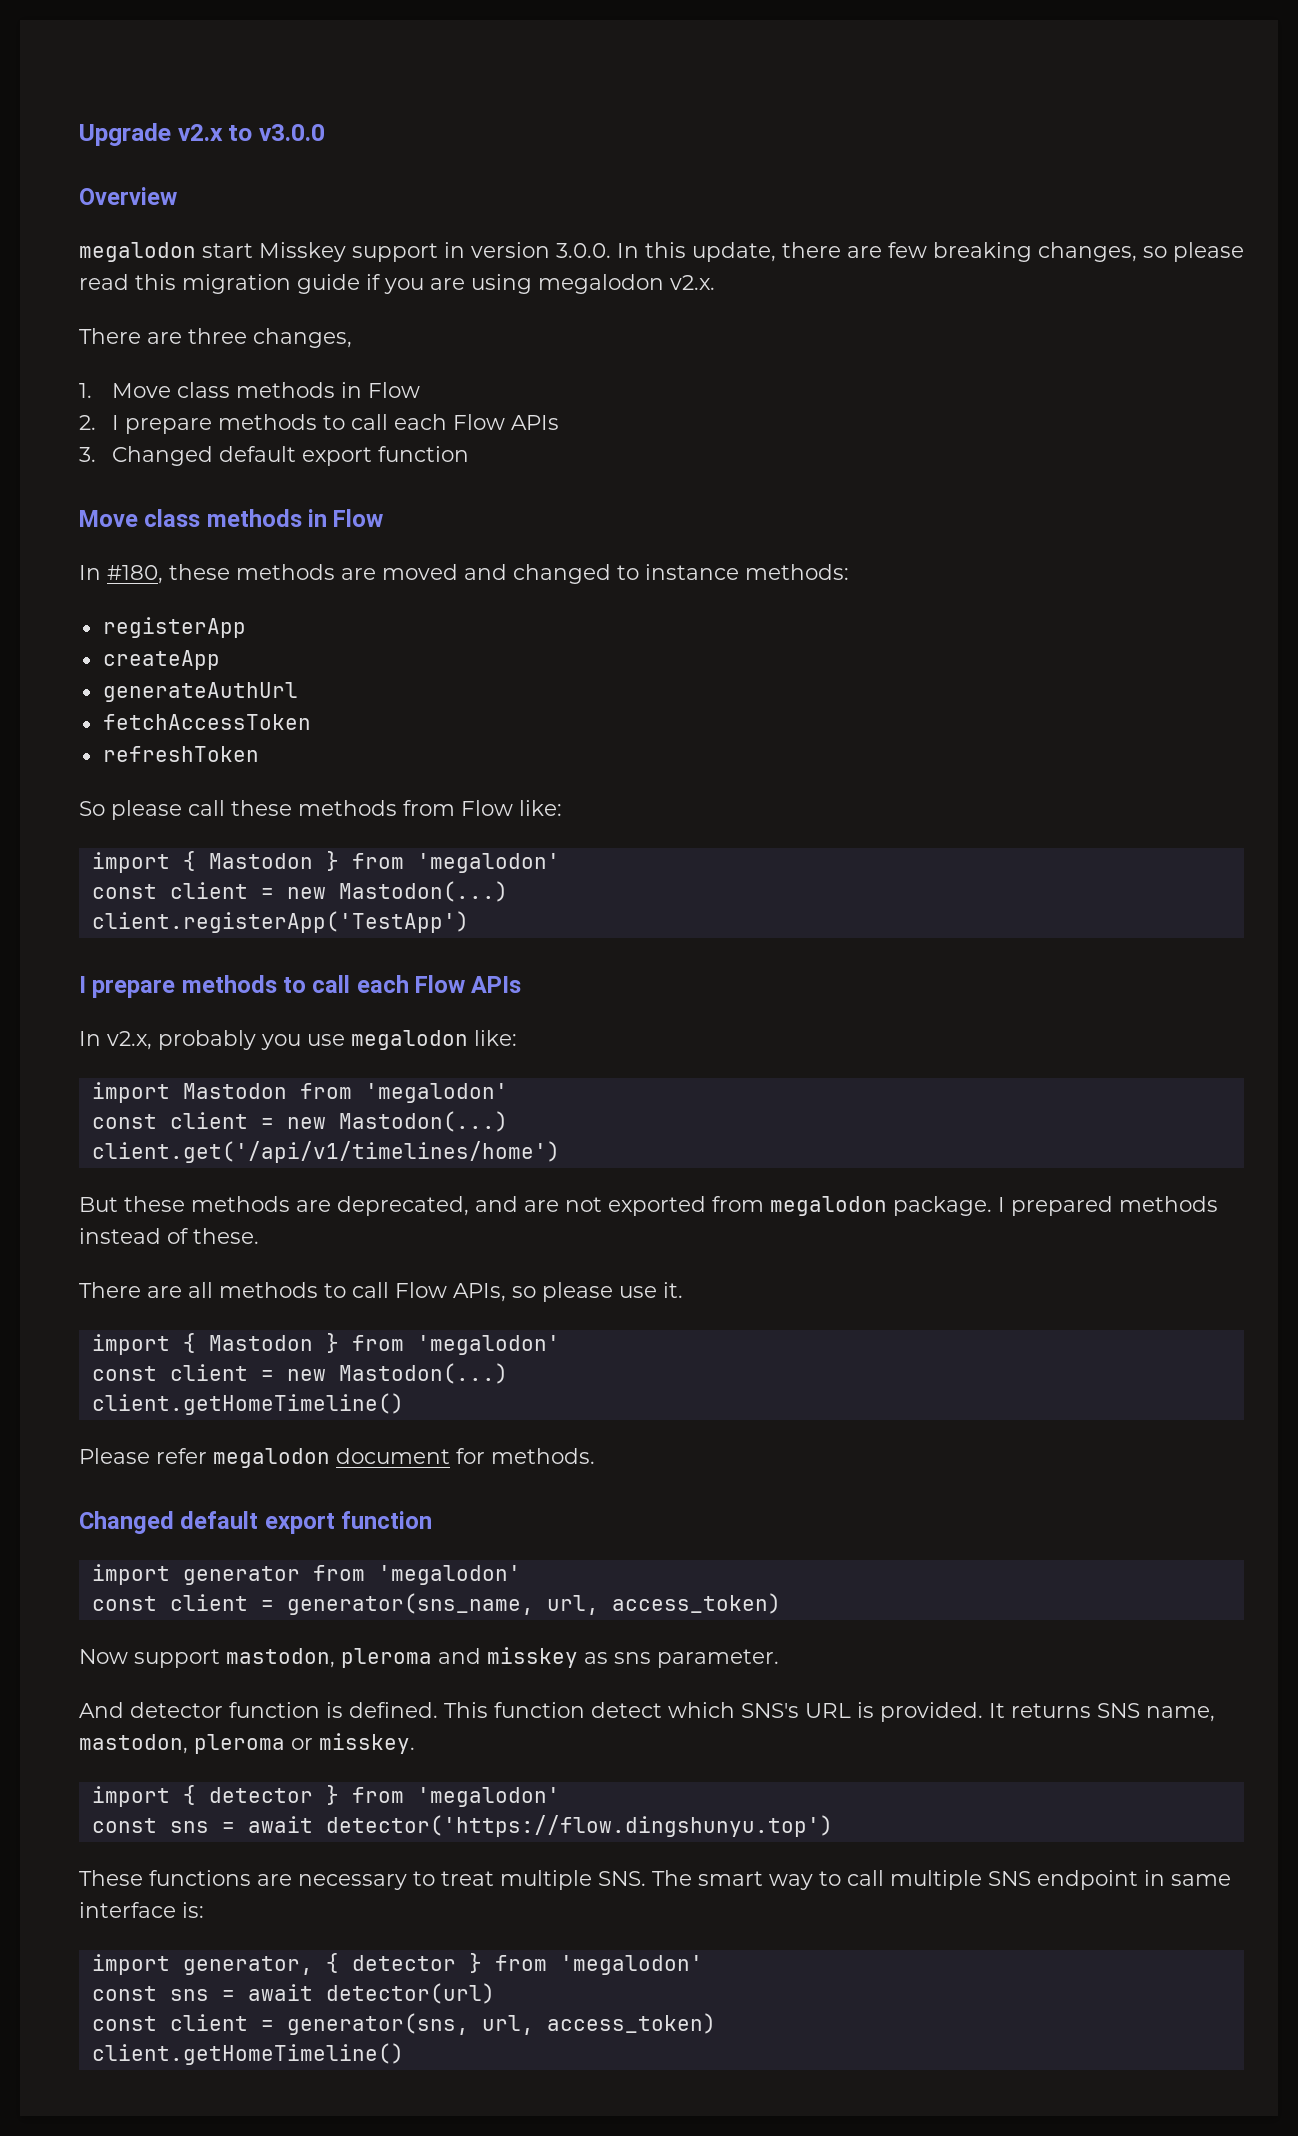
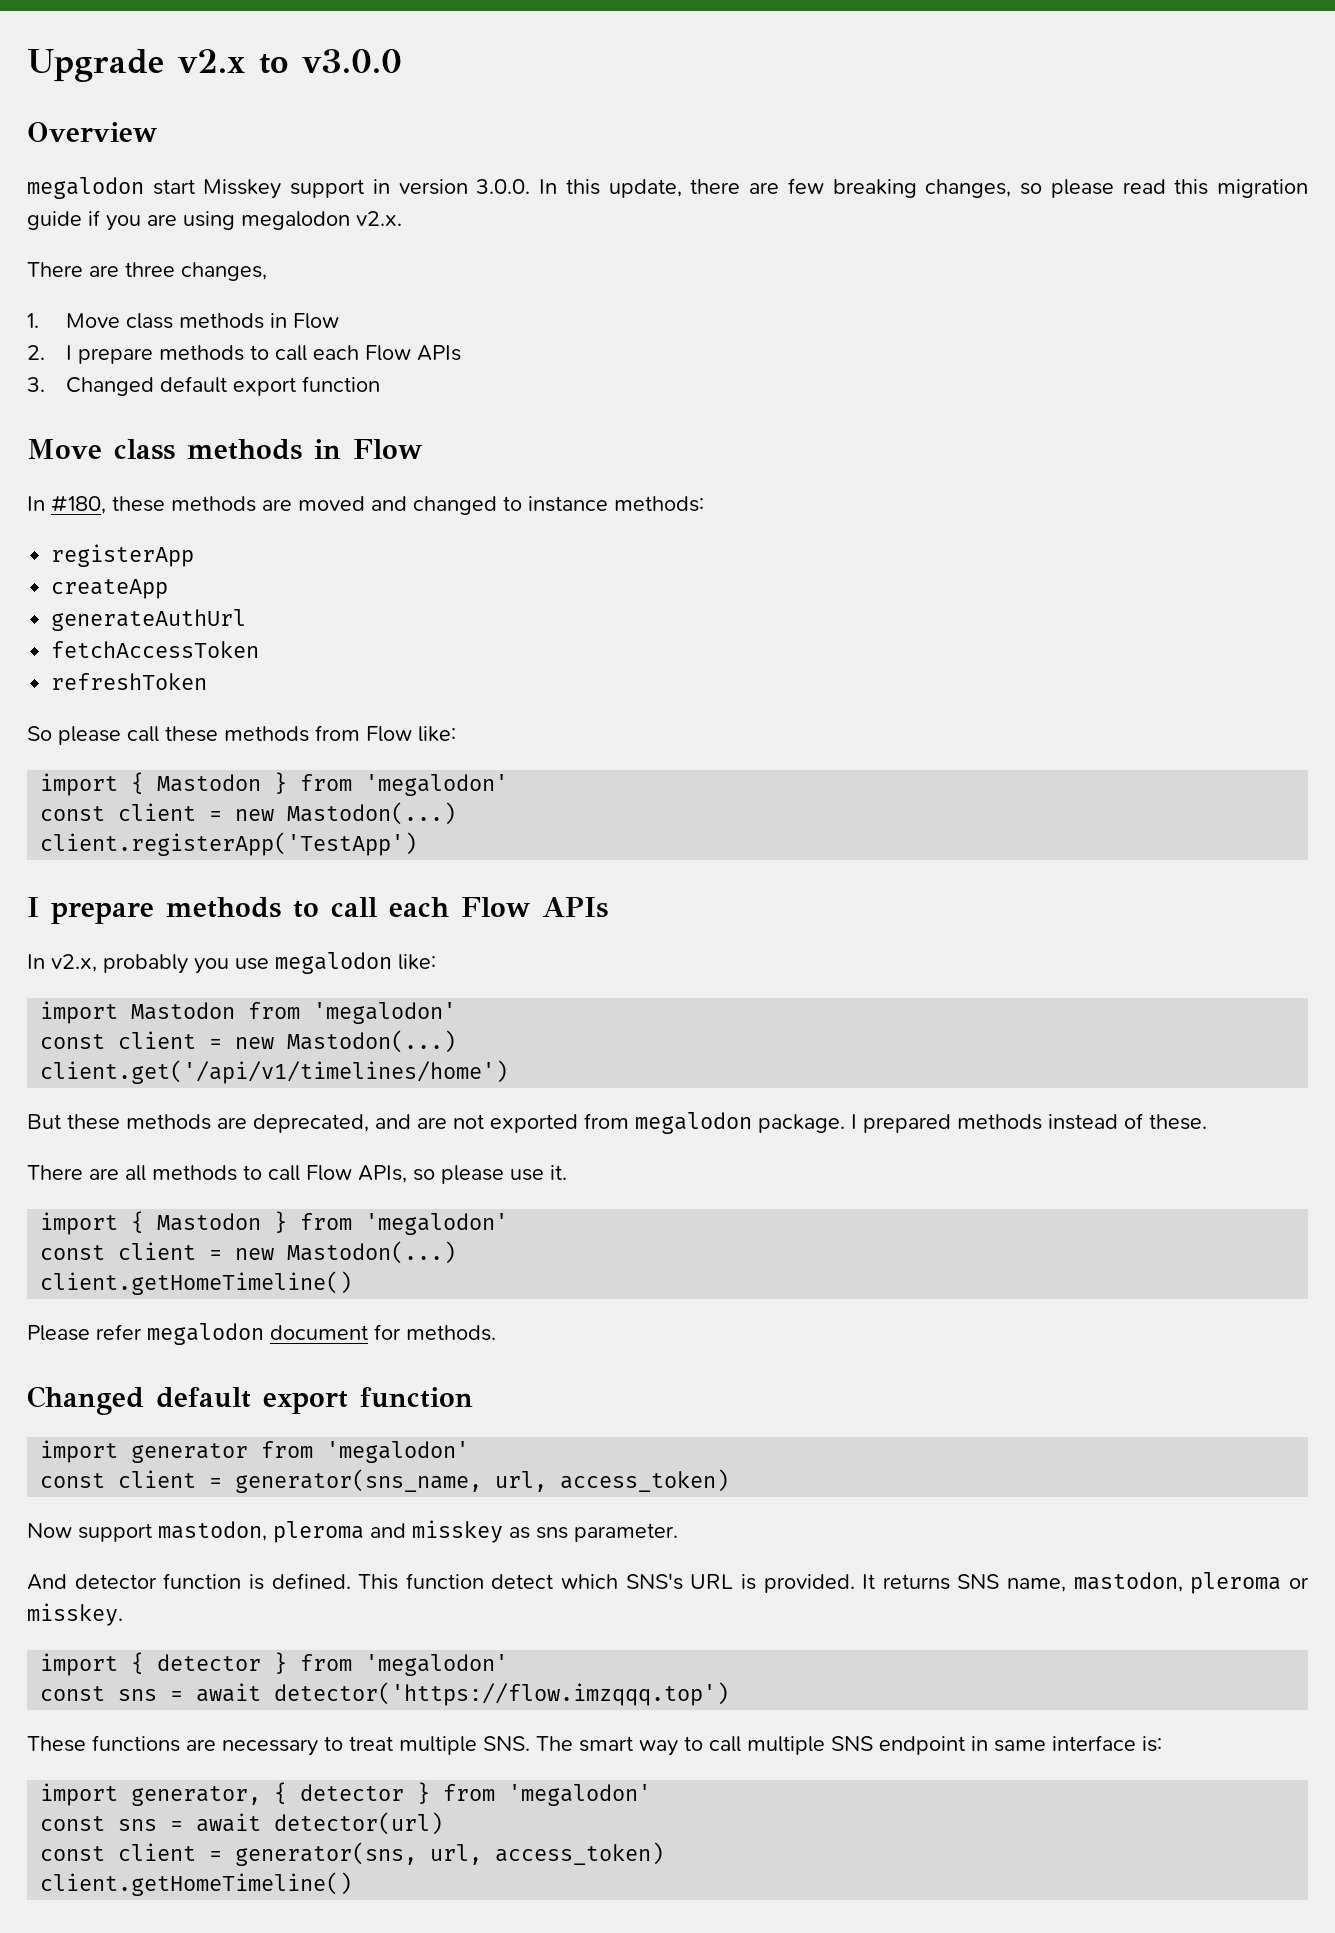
[325,1815,833,1837] detector('https://flow.dingshunyu.top') -> [274,1682,730,1706] detector('https://flow.imzqqq.top')

